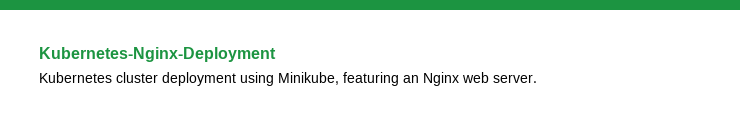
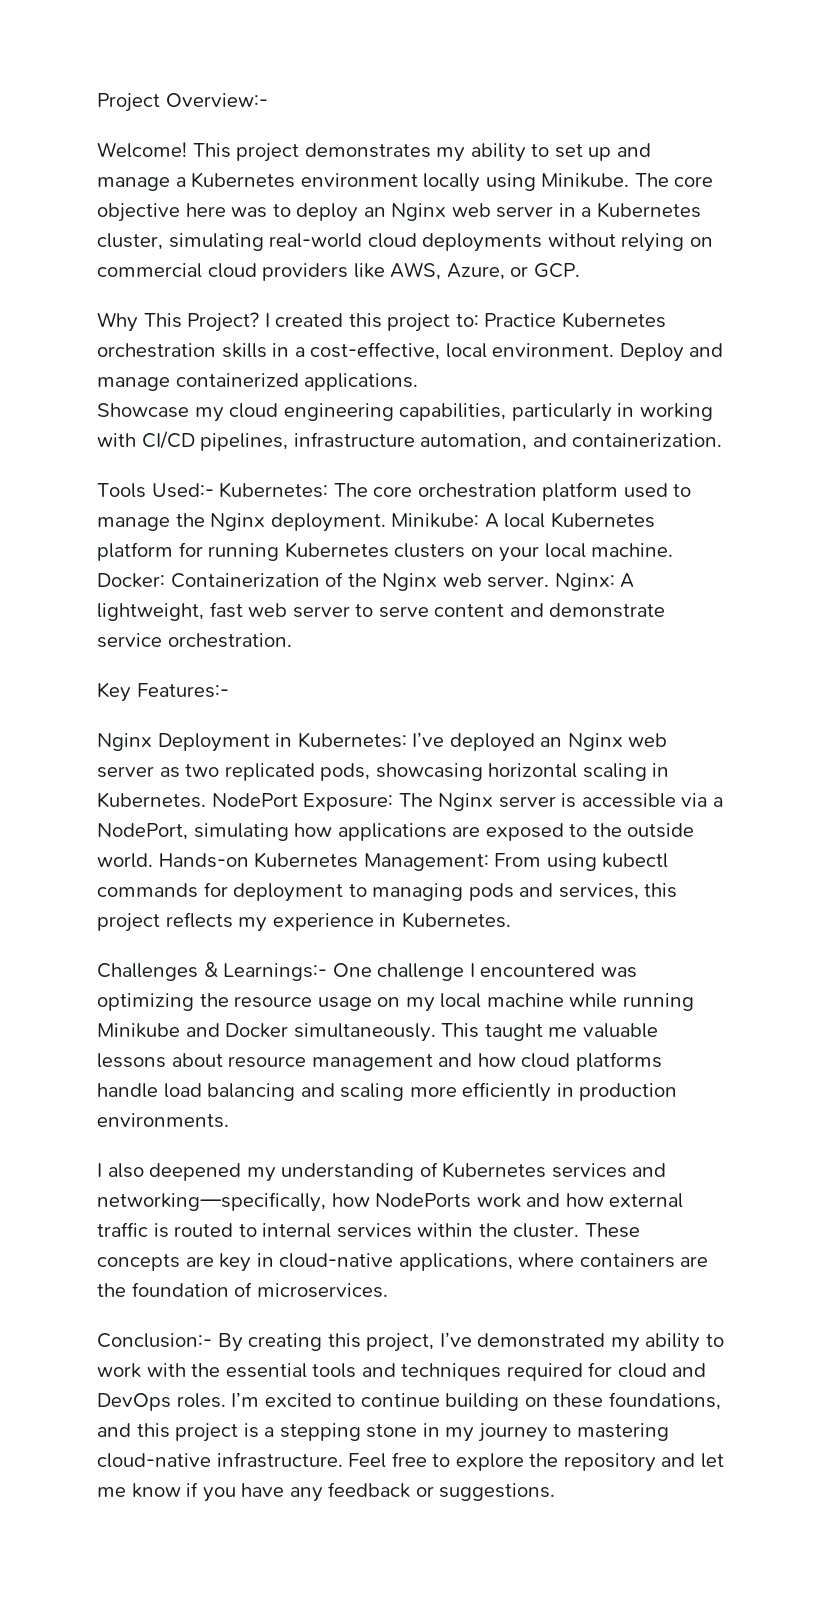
[39,47,276,62] [39,72,537,86] Kubernetes-Nginx-Deployment // Kubernetes cluster deployment using Minikube, featuring an Nginx web server. -> [97,93,268,112] [97,142,651,162] [97,172,714,192] [97,202,701,222] [97,233,713,252] [97,262,580,281] [97,312,666,332] [97,342,724,362] [97,373,419,391] [97,403,713,422] [97,431,723,451] [97,482,692,501] [97,512,655,532] [97,542,674,562] [97,572,635,591] [97,602,666,621] [97,633,292,648] [97,682,229,702] [97,732,668,752] [97,763,670,781] [97,792,723,811] [97,823,695,841] [97,852,669,871] [97,882,678,902] [97,912,511,932] [97,962,637,981] [97,993,694,1012] [97,1023,658,1042] [97,1052,662,1071] [97,1082,678,1102] [97,1113,229,1128] [97,1162,667,1182] [97,1192,684,1212] [97,1222,640,1238] [97,1253,709,1272] [97,1282,388,1298] [97,1332,724,1352] [97,1362,707,1381] [97,1392,721,1411] [97,1423,669,1442] [97,1452,724,1472] [97,1482,556,1502] Project Overview:- // Welcome! This project demonstrates my ability to set up and manage a Kubernetes environment locally using Minikube. The core objective here was to deploy an Nginx web server in a Kubernetes cluster, simulating real-world cloud deployments without relying on commercial cloud providers like AWS, Azure, or GCP. // Why This Project? I created this project to: Practice Kubernetes orchestration skills in a cost-effective, local environment. Deploy and manage containerized applications. // Showcase my cloud engineering capabilities, particularly in working with CI/CD pipelines, infrastructure automation, and containerization. // Tools Used:- Kubernetes: The core orchestration platform used to manage the Nginx deployment. Minikube: A local Kubernetes platform for running Kubernetes clusters on your local machine. Docker: Containerization of the Nginx web server. Nginx: A lightweight, fast web server to serve content and demonstrate service orchestration. // Key Features:- // Nginx Deployment in Kubernetes: I’ve deployed an Nginx web server as two replicated pods, showcasing horizontal scaling in Kubernetes. NodePort Exposure: The Nginx server is accessible via a NodePort, simulating how applications are exposed to the outside world. Hands-on Kubernetes Management: From using kubectl commands for deployment to managing pods and services, this project reflects my experience in Kubernetes. // Challenges & Learnings:- One challenge I encountered was optimizing the resource usage on my local machine while running Minikube and Docker simultaneously. This taught me valuable lessons about resource management and how cloud platforms handle load balancing and scaling more efficiently in production environments. // I also deepened my understanding of Kubernetes services and networking—specifically, how NodePorts work and how external traffic is routed to internal services within the cluster. These concepts are key in cloud-native applications, where containers are the foundation of microservices. // Conclusion:- By creating this project, I’ve demonstrated my ability to work with the essential tools and techniques required for cloud and DevOps roles. I’m excited to continue building on these foundations, and this project is a stepping stone in my journey to mastering cloud-native infrastructure. Feel free to explore the repository and let me know if you have any feedback or suggestions.

